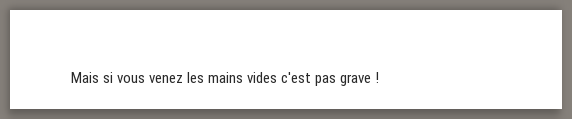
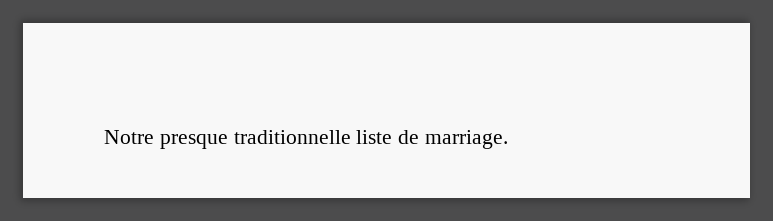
[71,72,379,86] Mais si vous venez les mains vides c'est pas grave ! -> [104,130,509,149] Notre presque traditionnelle liste de marriage.

